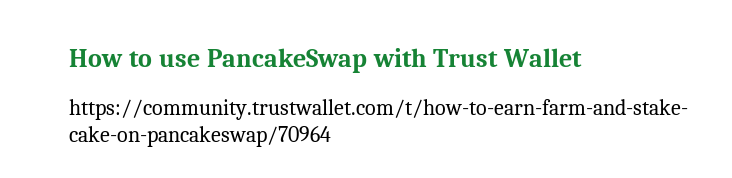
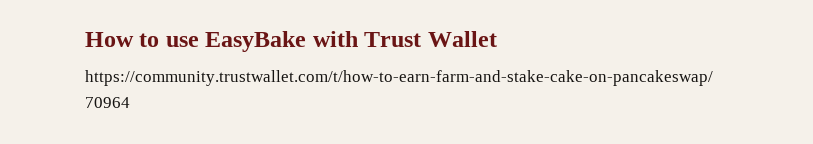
[206,48,367,73] PancakeSwap -> [205,31,307,52] EasyBake

